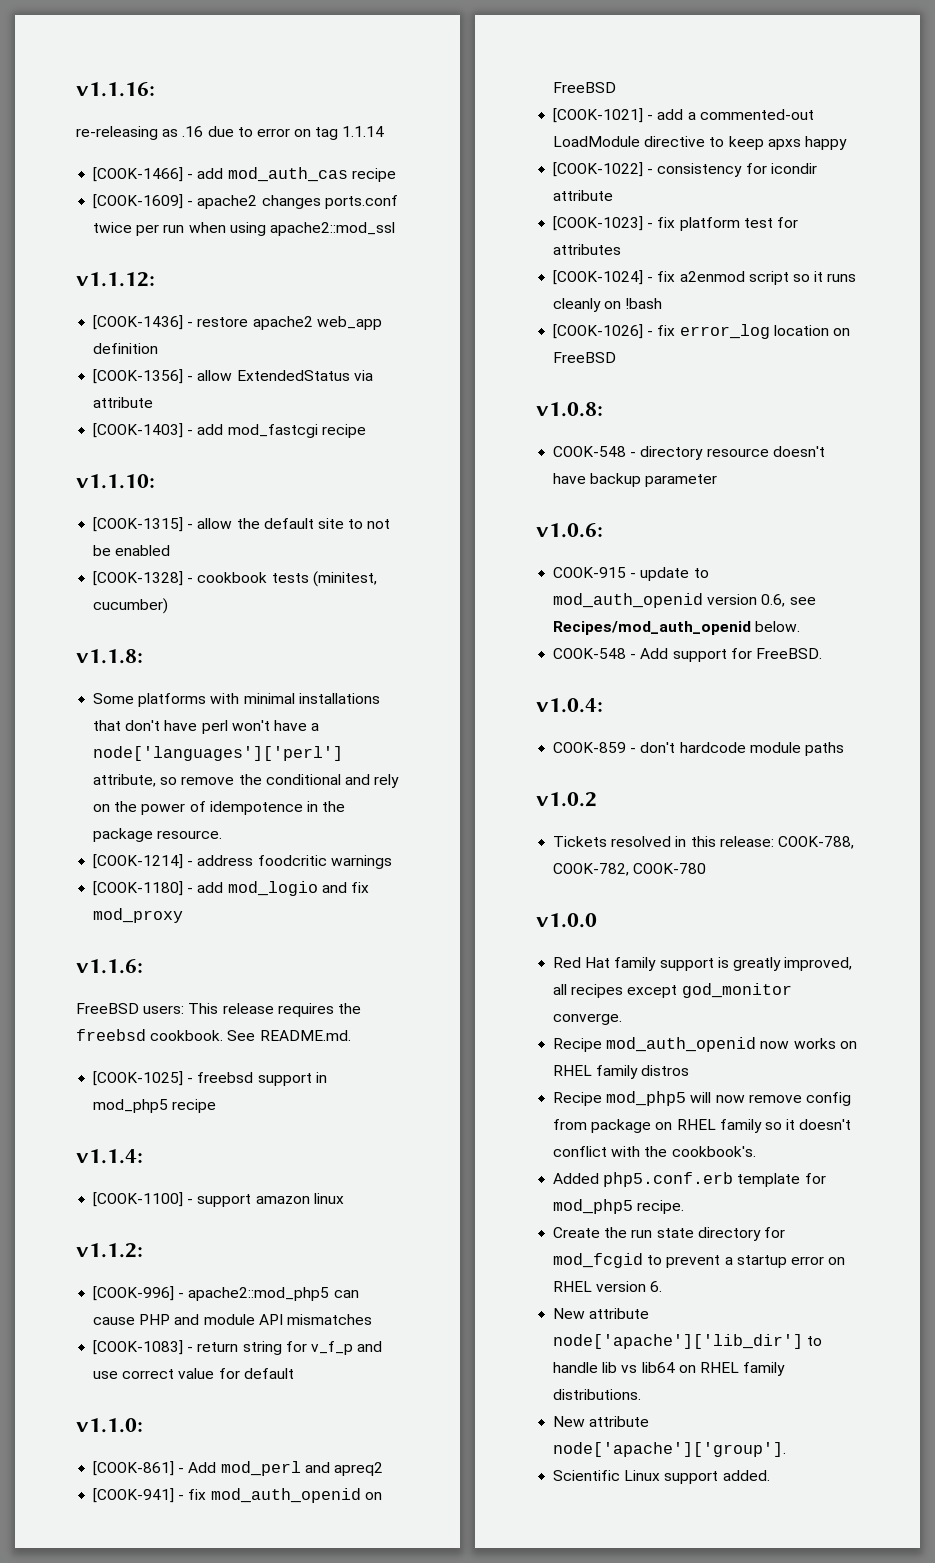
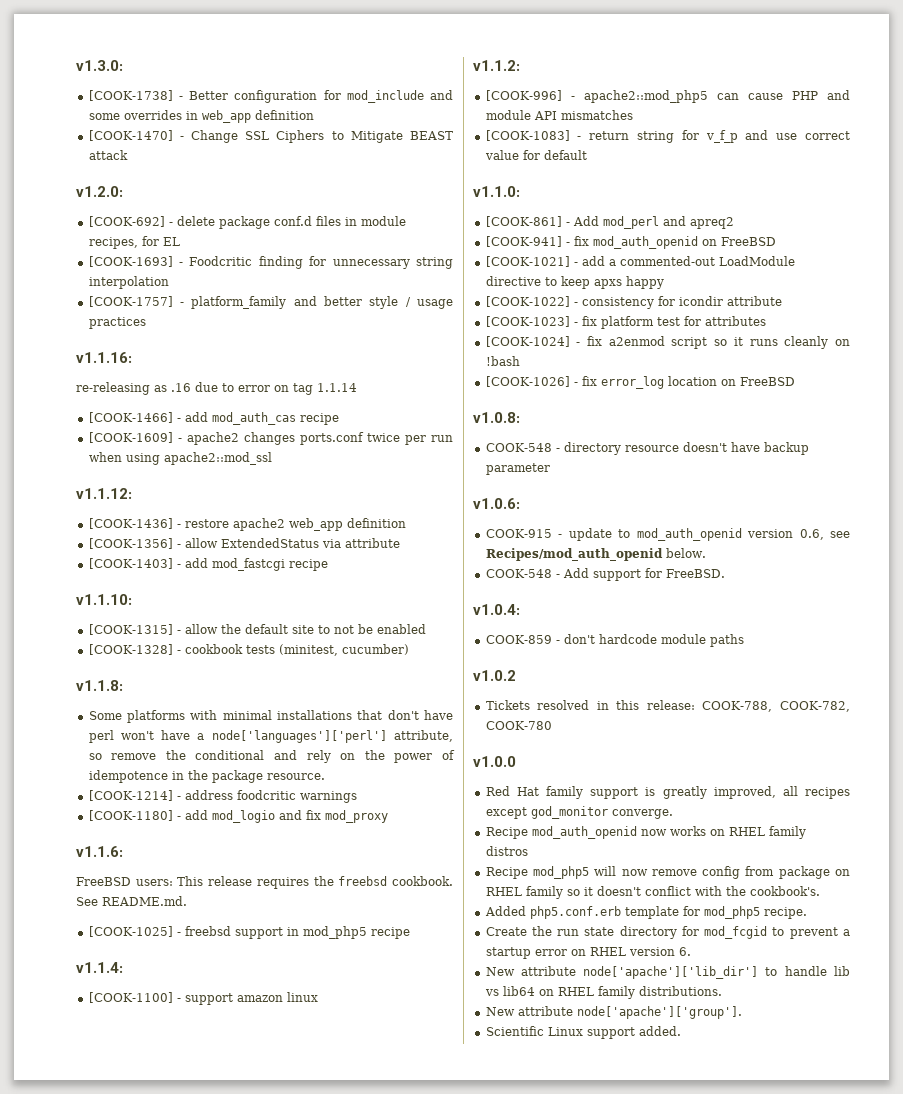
(76, 89) none -> [76,60,123,71] [88,90,454,103] [88,110,314,123] [88,130,453,143] [88,150,128,160] [76,186,123,197] [88,216,406,229] [88,236,180,249] [88,256,453,269] [88,276,169,289] [88,296,453,309] [88,317,146,329] v1.3.0: // [COOK-1738] - Better configuration for mod_include and some overrides in web_app definition // [COOK-1470] - Change SSL Ciphers to Mitigate BEAST attack // v1.2.0: // [COOK-692] - delete package conf.d files in module recipes, for EL // [COOK-1693] - Foodcritic finding for unnecessary string interpolation // [COOK-1757] - platform_family and better style / usage practices //

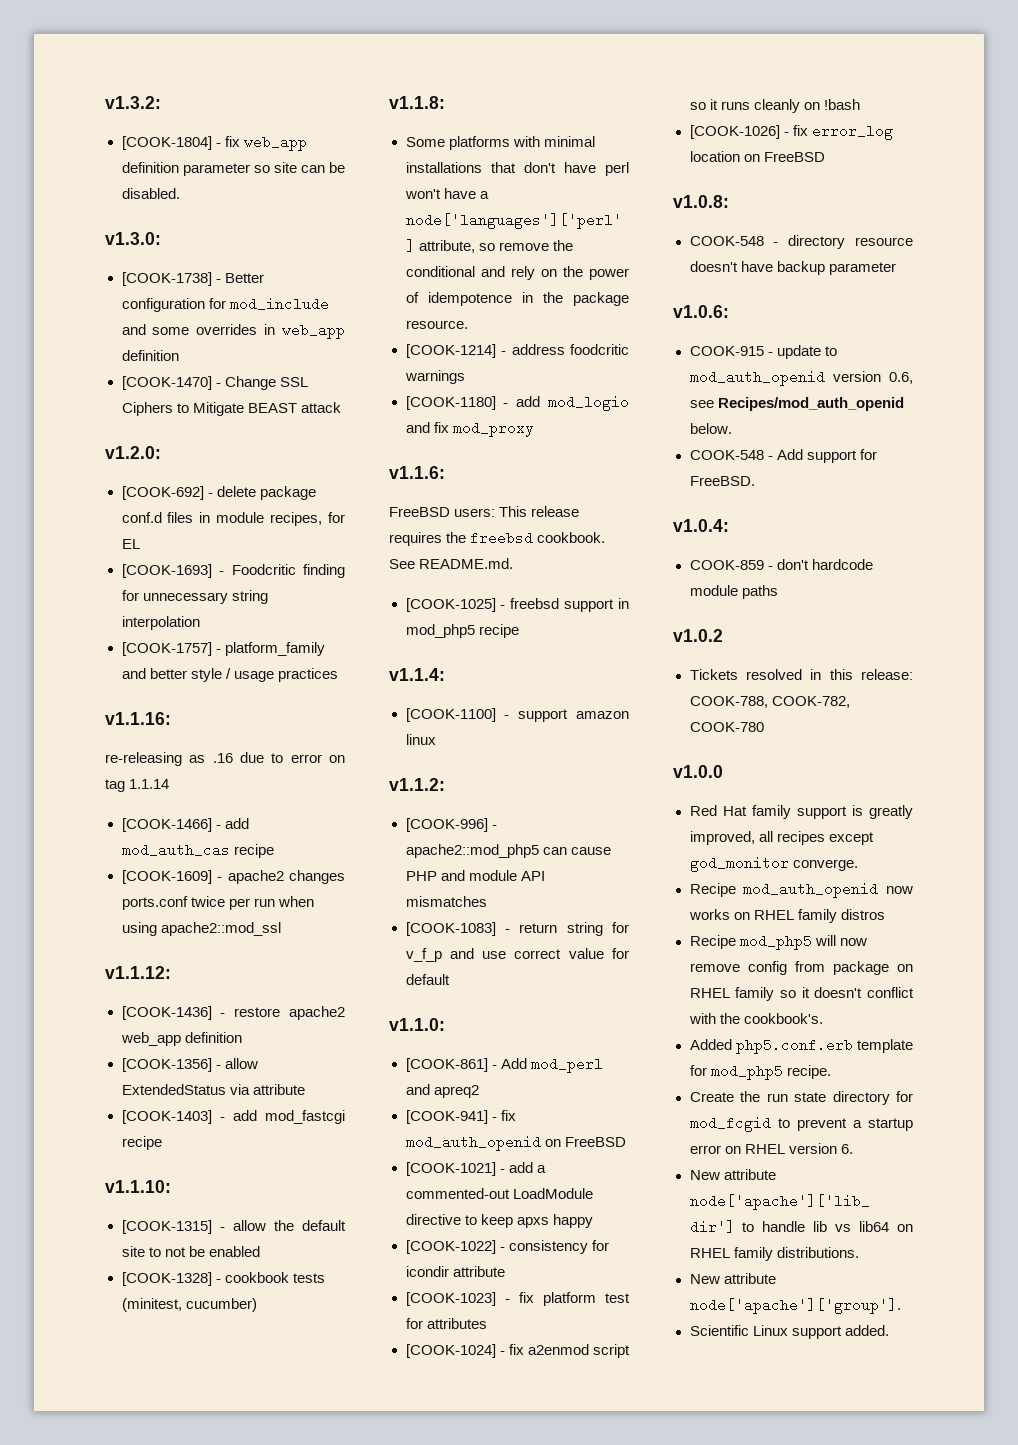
(76, 65) none -> [105,96,161,109] [121,135,307,151] [121,162,345,176] [121,188,180,199] v1.3.2: // [COOK-1804] - fix web_app definition parameter so site can be disabled. //

